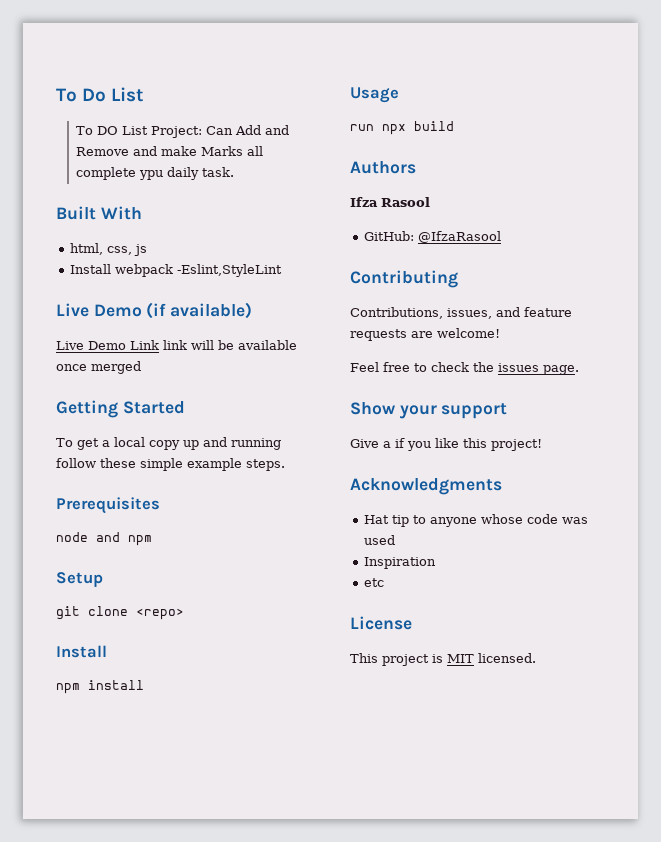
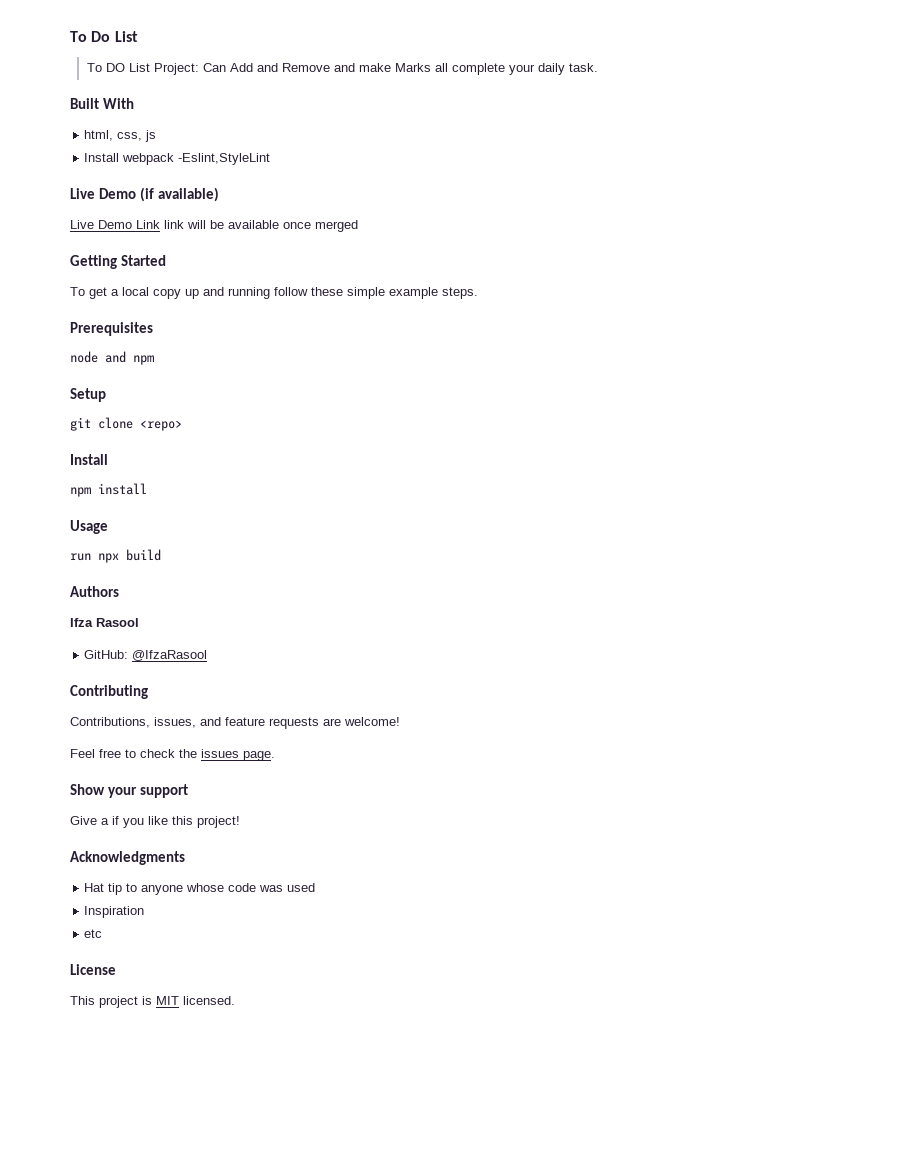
[139,170,164,180] ypu -> [508,64,535,75] your

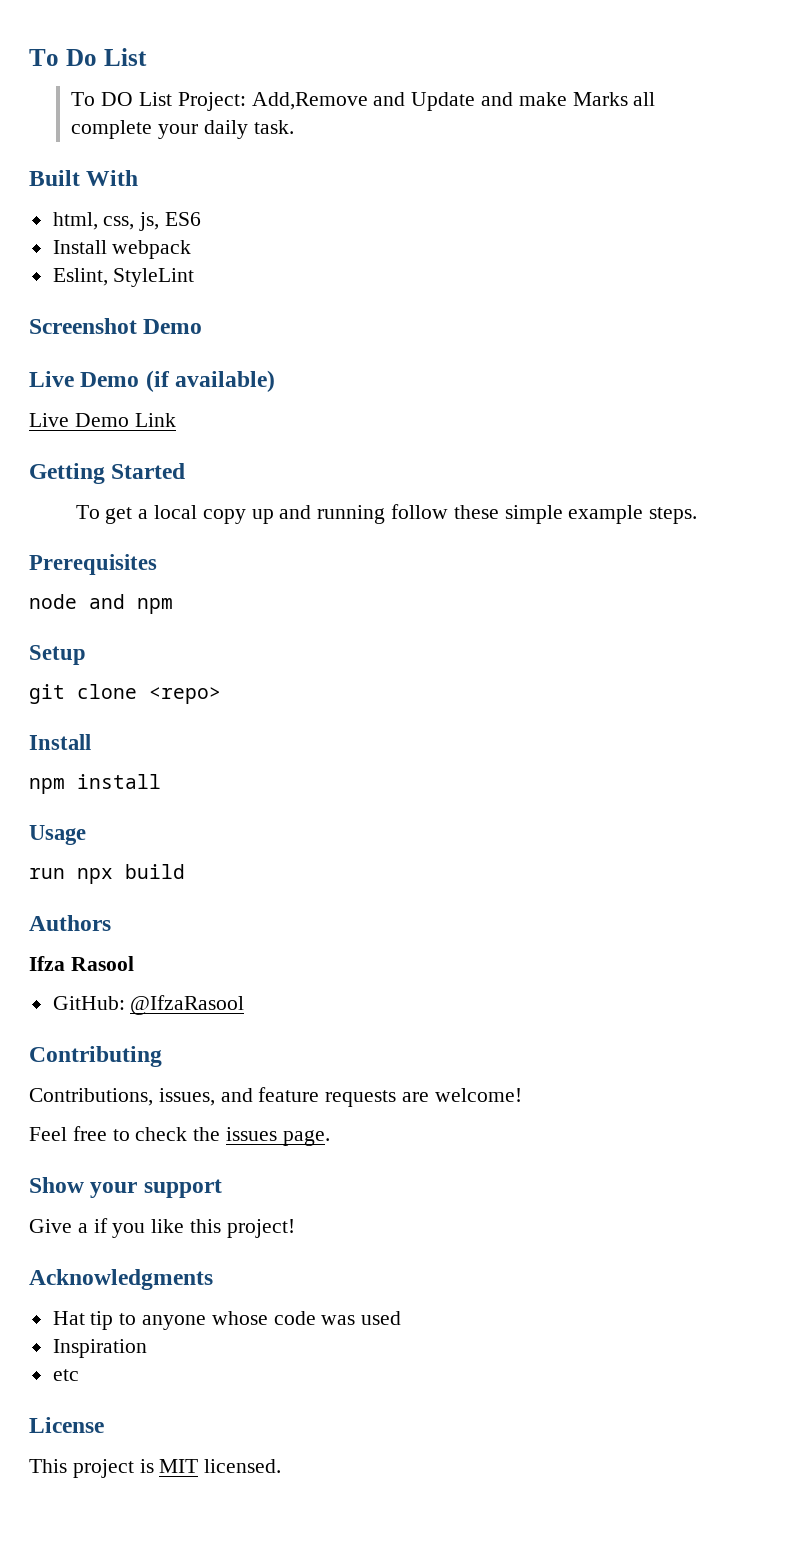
[202,63,330,72] Can Add and Remove -> [251,92,476,111] Add,Remove and Update
[145,130,157,142] js -> [139,212,202,231] js, ES6
[178,153,271,165] -Eslint,StyleLint -> [52,268,195,287] [29,318,203,334] // Eslint, StyleLint // Screenshot Demo
[164,220,358,232] link will be available once merged -> (176, 420) none

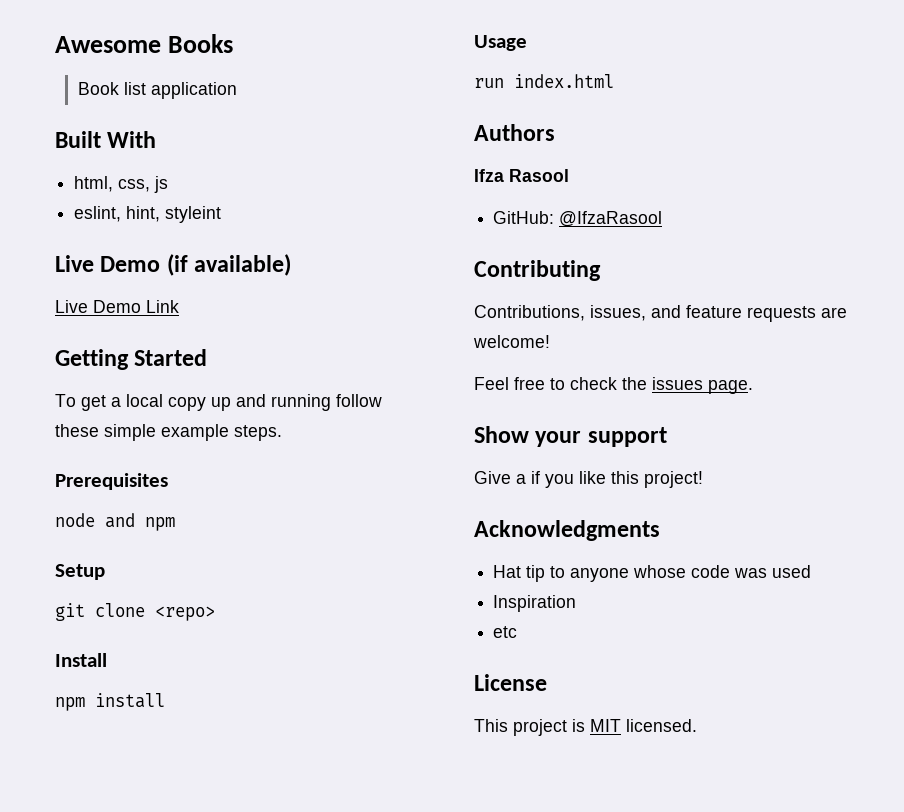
[29,48,147,66] [71,92,656,111] [71,120,294,139] [29,170,139,186] [52,212,202,231] [52,240,192,259] [52,268,195,287] [29,318,203,334] To Do List // To DO List Project: Add,Remove and Update and make Marks all complete your daily task. // Built With // html, css, js, ES6 // Install webpack // Eslint, StyleLint // Screenshot Demo -> [55,34,234,53] [77,82,237,99] [55,131,157,148] [74,176,169,193] [74,206,222,223] Awesome Books // Book list application // Built With // html, css, js // eslint, hint, styleint
[77,864,185,884] npx build -> [514,74,614,88] index.html

